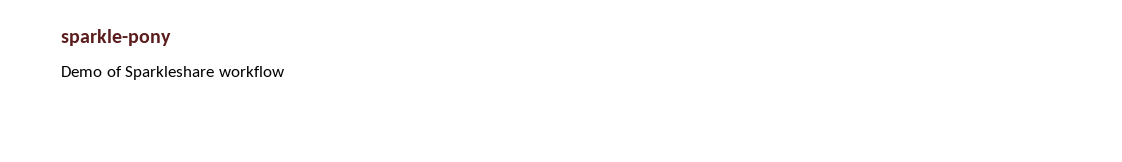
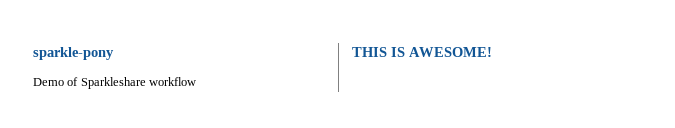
(284, 71) none -> [352,47,492,57] // THIS IS AWESOME!

